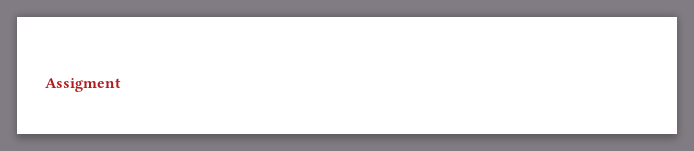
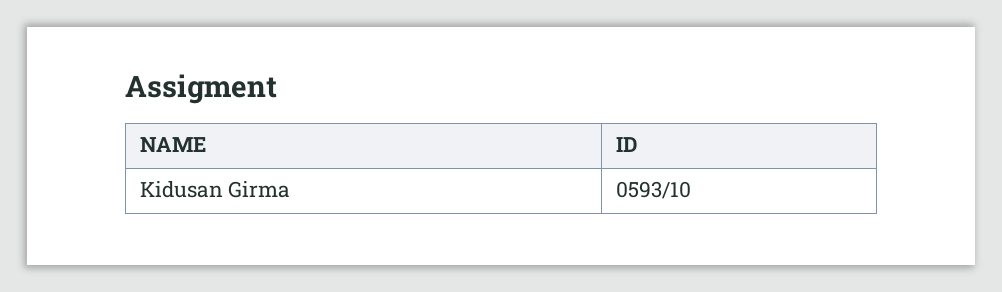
(121, 85) none -> [139,137,206,152] [615,137,637,152] [139,181,291,198] [615,181,691,199] // NAME | ID // Kidusan Girma | 0593/10

